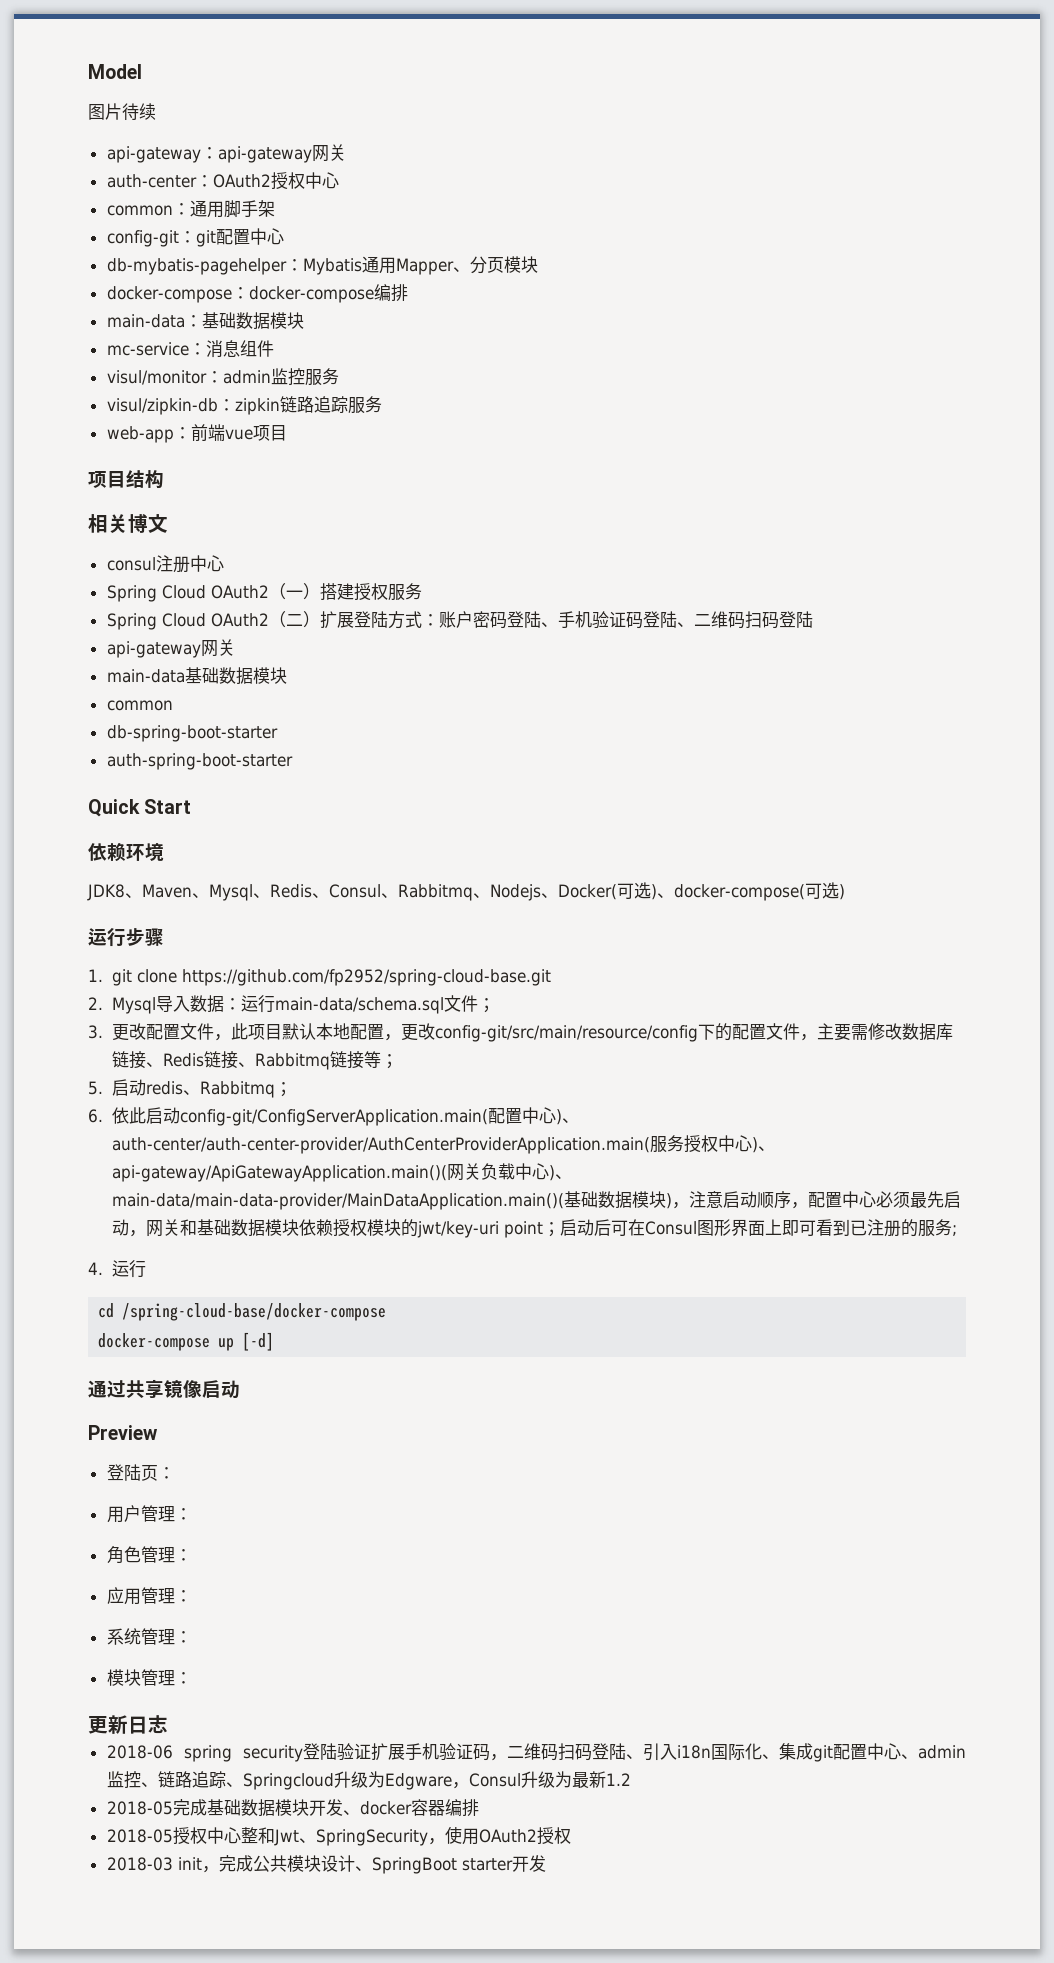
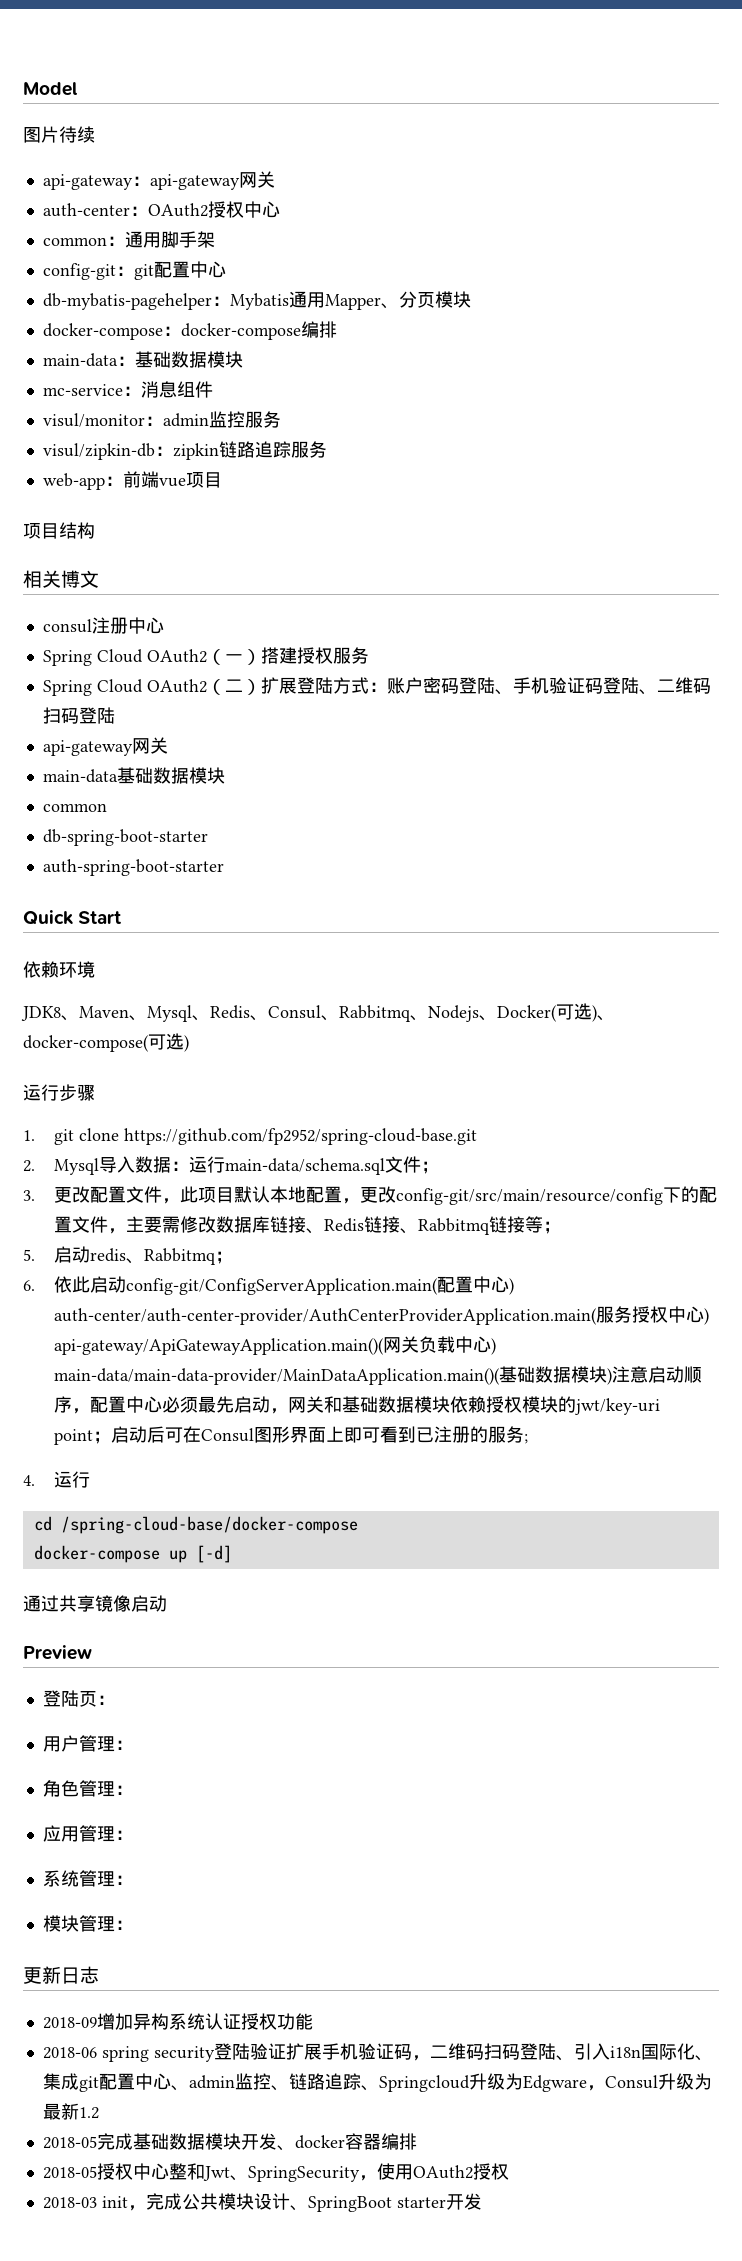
[561,1118,579,1123] 、 -> (514, 1286) none
[758,1146,776,1151] 、 -> (709, 1316) none
[554,1174,572,1179] 、 -> (496, 1346) none
[671,1202,689,1209] ， -> (612, 1376) none
(168, 1724) none -> [42,2013,313,2030] // 2018-09增加异构系统认证授权功能

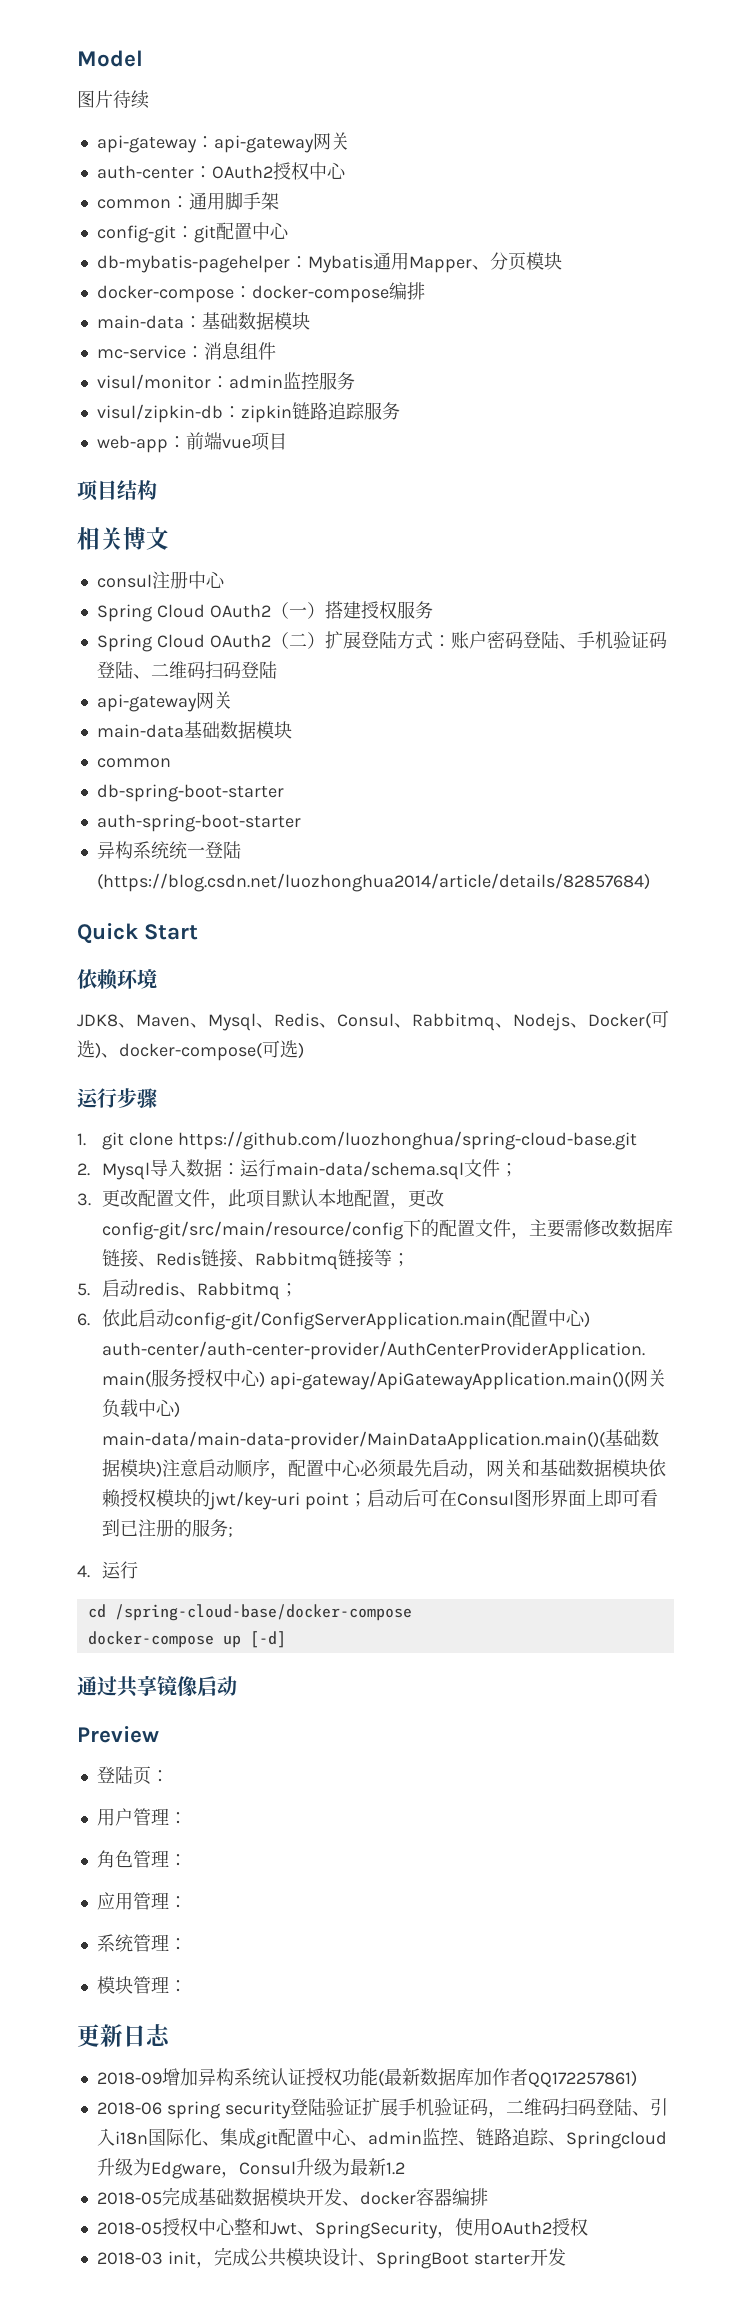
(224, 867) none -> [96,841,241,859] [96,873,650,892] // 异构系统统一登陆(https://blog.csdn.net/luozhonghua2014/article/details/82857684)
[123,1128,477,1145] https://github.com/fp2952/spring-cloud-base.git -> [177,1131,637,1150] https://github.com/luozhonghua/spring-cloud-base.git
(313, 2021) none -> [377,2068,637,2088] (最新数据库加作者QQ172257861)

